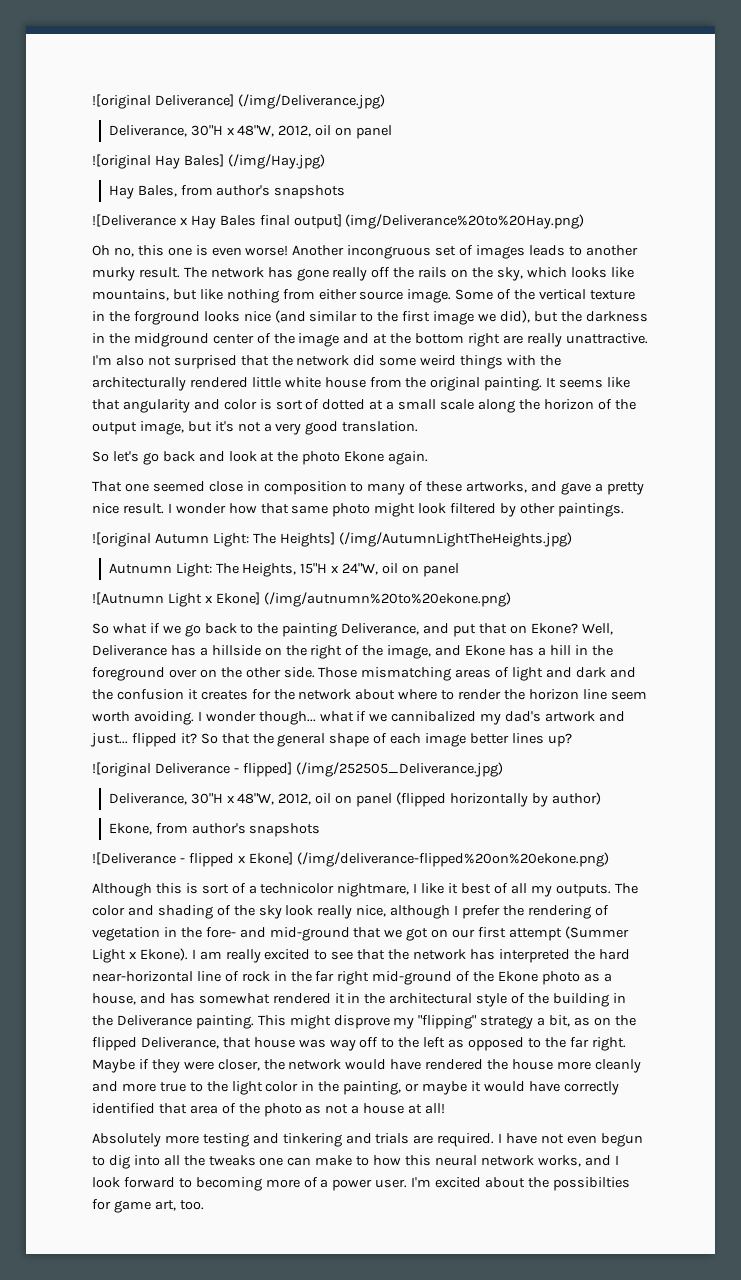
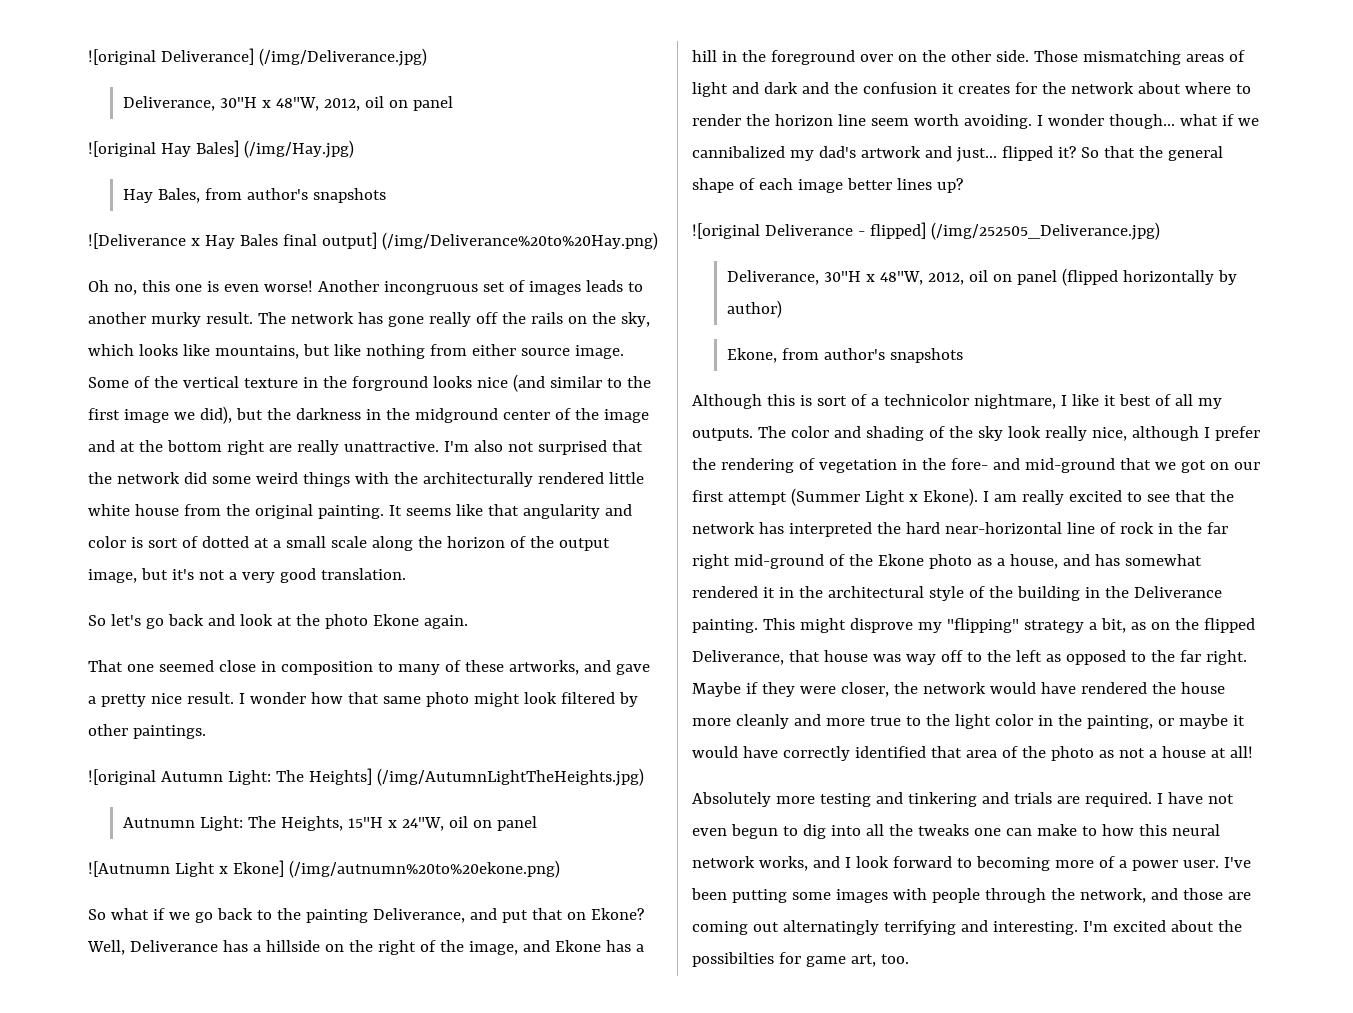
[345,214,585,229] (img/Deliverance%20to%20Hay.png) -> [381,232,658,250] (/img/Deliverance%20to%20Hay.png)
[92,852,609,867] // ![Deliverance - flipped x Ekone] (/img/deliverance-flipped%20on%20ekone.png) -> (963, 355) none
(408, 1183) none -> [1223,857,1251,868] [691,888,1251,903] [692,920,1078,935] I've been putting some images with people through the network, and those are coming out alternatingly terrifying and interesting.

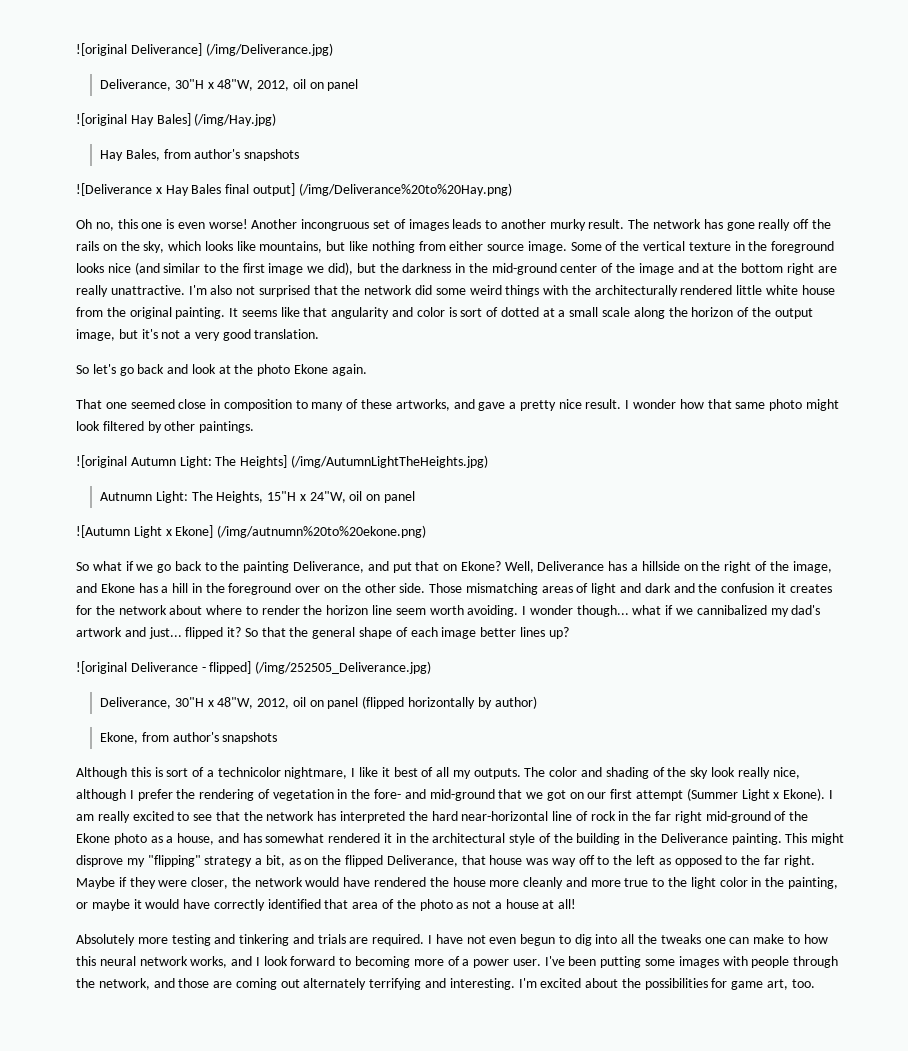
[351,376,428,391] forground -> [771,241,835,253] foreground
[414,408,498,423] midground -> [491,263,557,275] mid-ground
[88,861,170,877] ![Autnumn -> [76,525,130,538] ![Autumn
[782,920,879,935] alternatingly -> [303,978,367,990] alternately
[692,952,774,967] possibilties -> [644,978,708,990] possibilities

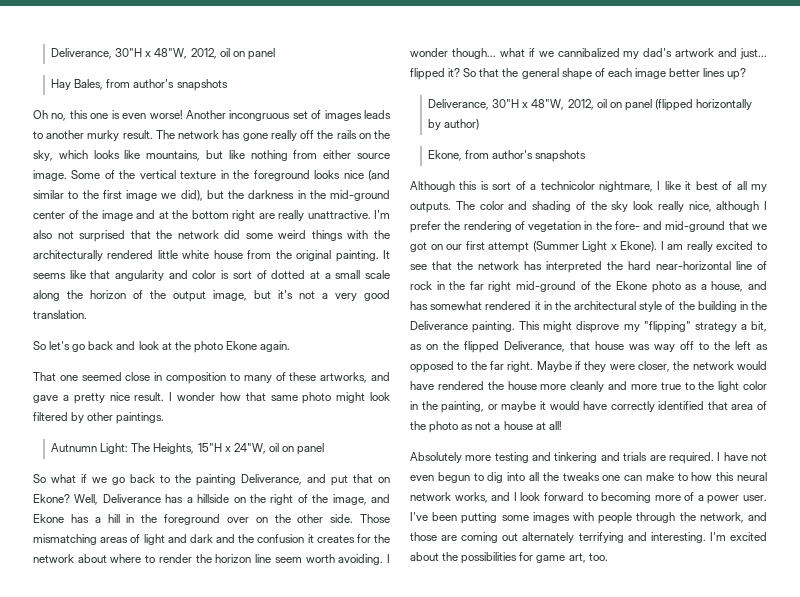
[76,43,333,56] [100,79,359,91] [76,113,277,126] ![original Deliverance] (/img/Deliverance.jpg) // Deliverance, 30"H x 48"W, 2012, oil on panel // ![original Hay Bales] (/img/Hay.jpg) -> [51,48,275,60] Deliverance, 30"H x 48"W, 2012, oil on panel
[76,183,512,196] // ![Deliverance x Hay Bales final output] (/img/Deliverance%20to%20Hay.png) -> (228, 85) none
[76,455,488,468] // ![original Autumn Light: The Heights] (/img/AutumnLightTheHeights.jpg) -> (165, 418) none
[76,525,427,538] // ![Autumn Light x Ekone] (/img/autnumn%20to%20ekone.png) -> (325, 449) none
[76,661,432,674] // ![original Deliverance - flipped] (/img/252505_Deliverance.jpg) -> (747, 74) none

